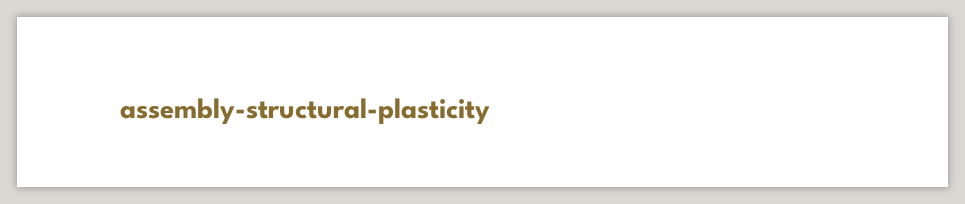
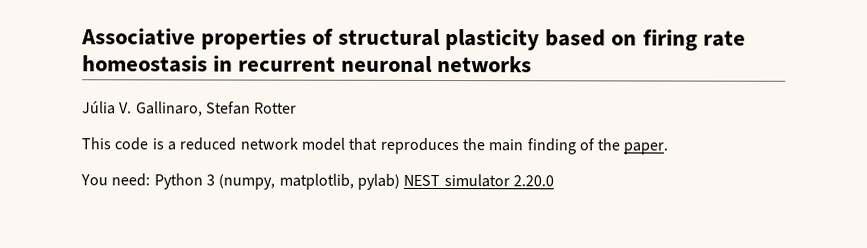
[120,98,490,124] assembly-structural-plasticity -> [81,28,746,51] [82,55,533,73] [82,101,298,117] [81,137,669,155] [80,173,554,190] Associative properties of structural plasticity based on firing rate homeostasis in recurrent neuronal networks // Júlia V. Gallinaro, Stefan Rotter // This code is a reduced network model that reproduces the main finding of the paper. // You need: Python 3 (numpy, matplotlib, pylab) NEST simulator 2.20.0

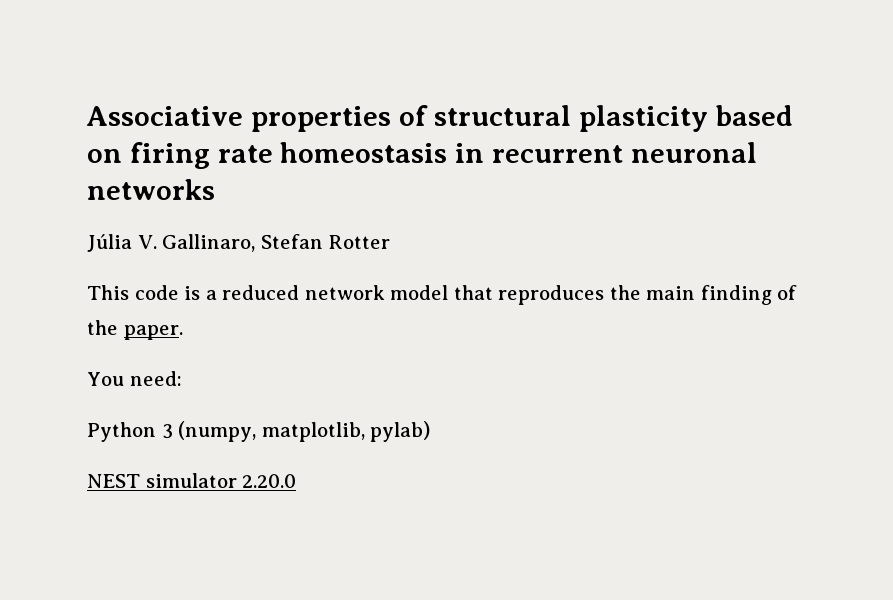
(151, 180) none -> (182, 378) //
(400, 181) none -> (431, 431) //

